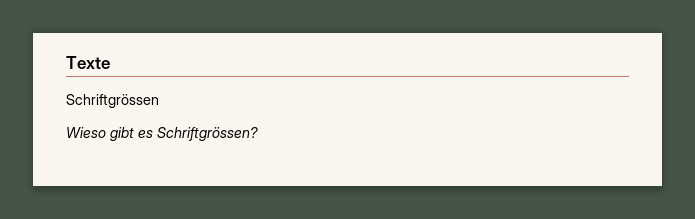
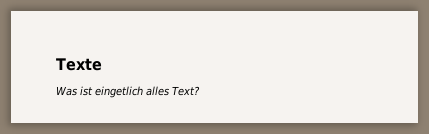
[66,94,159,108] [66,127,258,141] Schriftgrössen // Wieso gibt es Schriftgrössen? -> [56,86,200,98] Was ist eingetlich alles Text?

